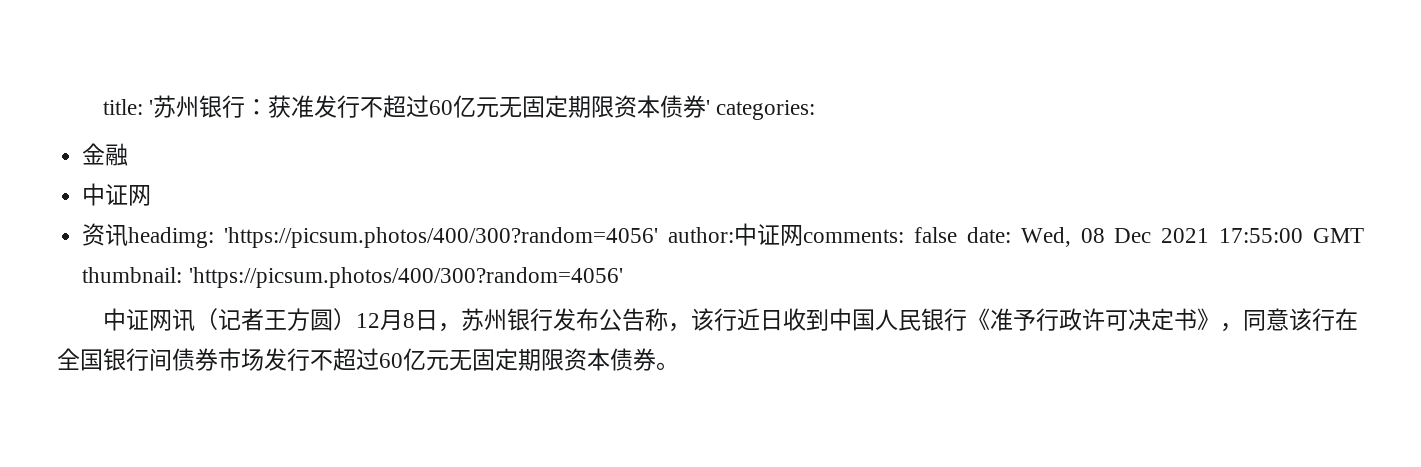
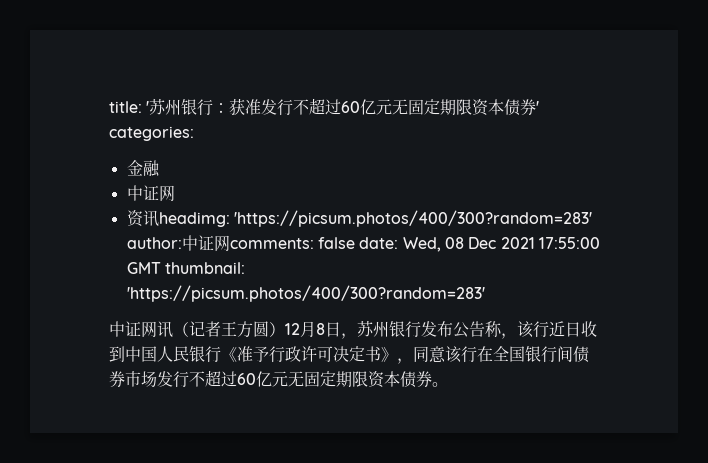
[224,227,659,248] 'https://picsum.photos/400/300?random=4056' -> [233,210,592,227] 'https://picsum.photos/400/300?random=283'
[188,267,623,288] 'https://picsum.photos/400/300?random=4056' -> [126,285,485,302] 'https://picsum.photos/400/300?random=283'

